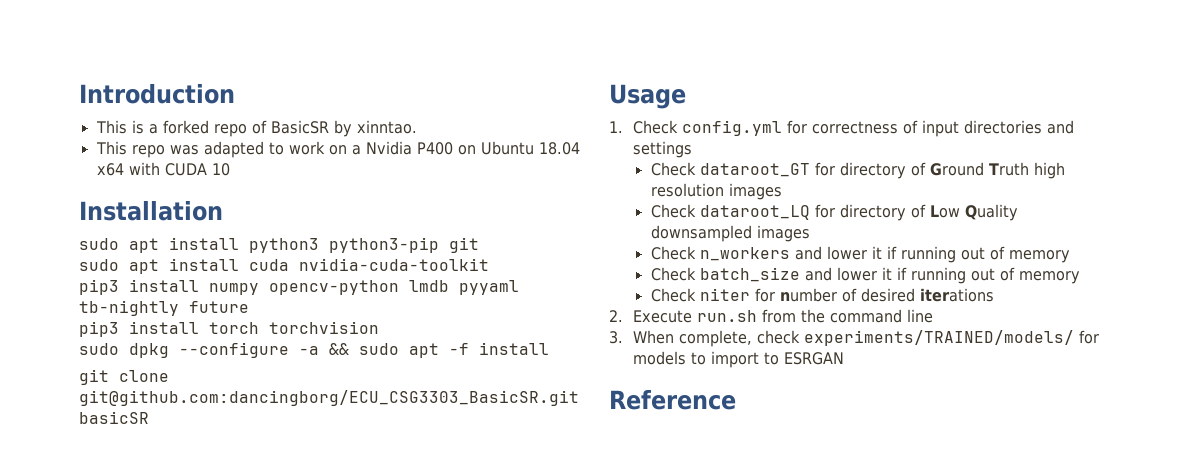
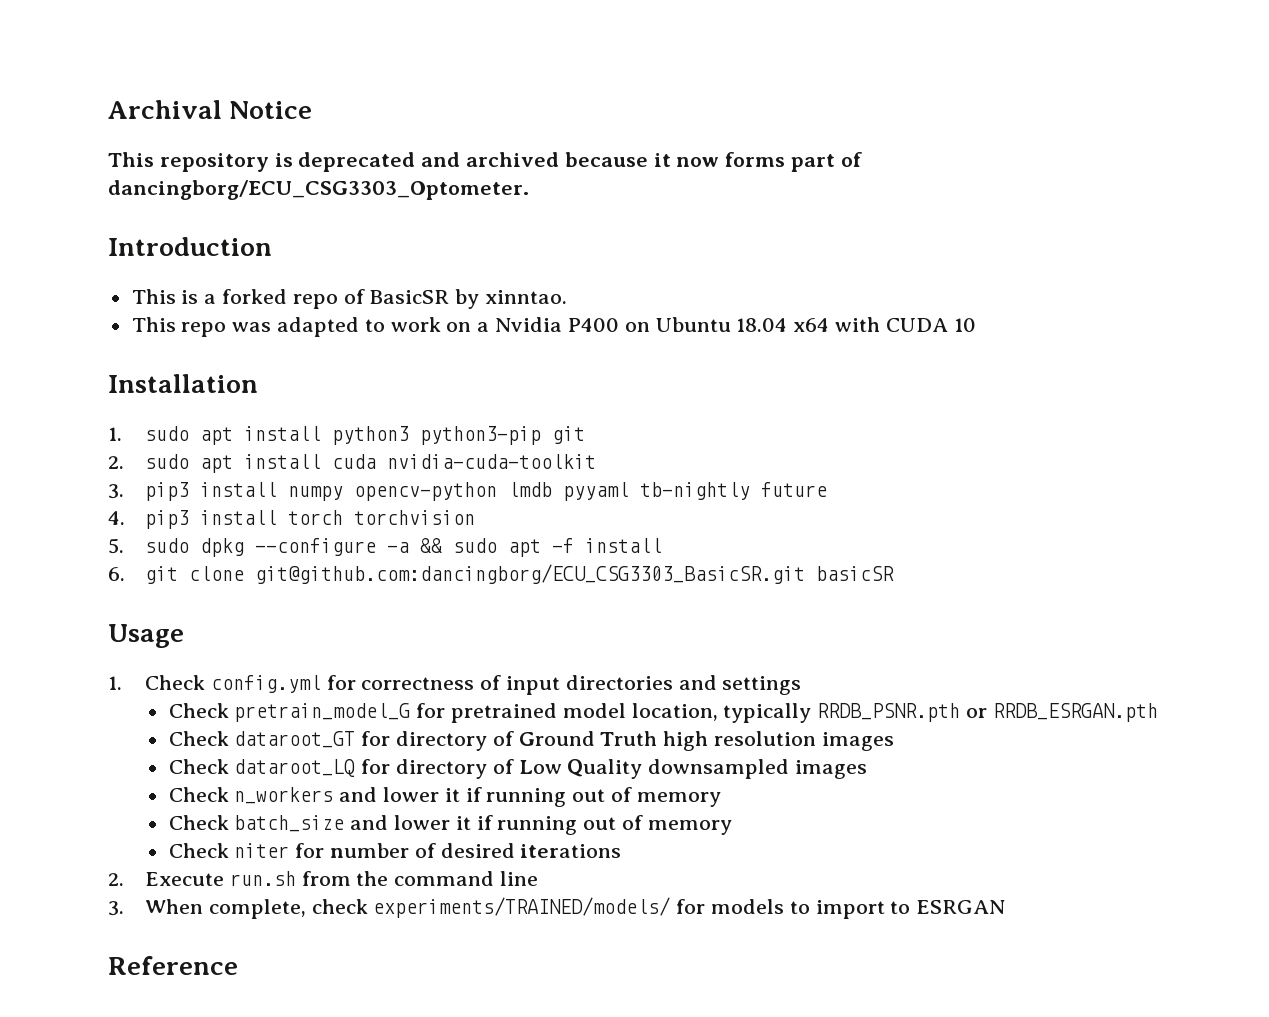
(79, 94) none -> [108,100,313,119] [108,152,862,172] [108,180,529,200] Archival Notice // This repository is deprecated and archived because it now forms part of dancingborg/ECU_CSG3303_Optometer. //
(223, 211) none -> [108,427,122,441] 1.
(479, 245) none -> [108,456,124,469] 2.
(489, 264) none -> [108,484,124,499] 3.
(249, 307) none -> [108,511,125,525] 4.
(379, 327) none -> [108,538,124,554] 5.
(549, 348) none -> [108,567,125,581] 6.
(692, 149) none -> [168,703,1158,723] // Check pretrain_model_G for pretrained model location, typically RRDB_PSNR.pth or RRDB_ESRGAN.pth

